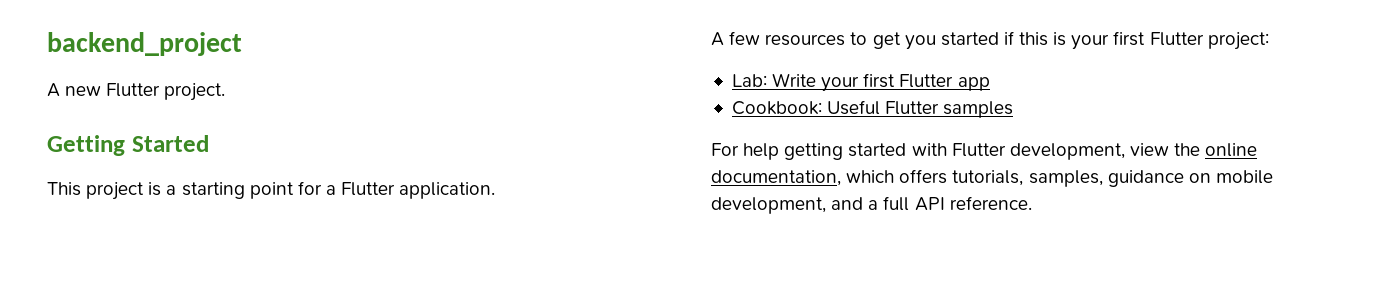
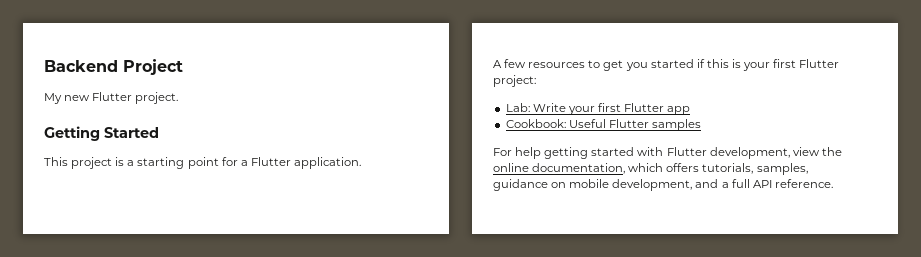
[47,32,242,56] [47,83,60,97] backend_project // A -> [44,59,183,75] [44,93,62,104] Backend Project // My

